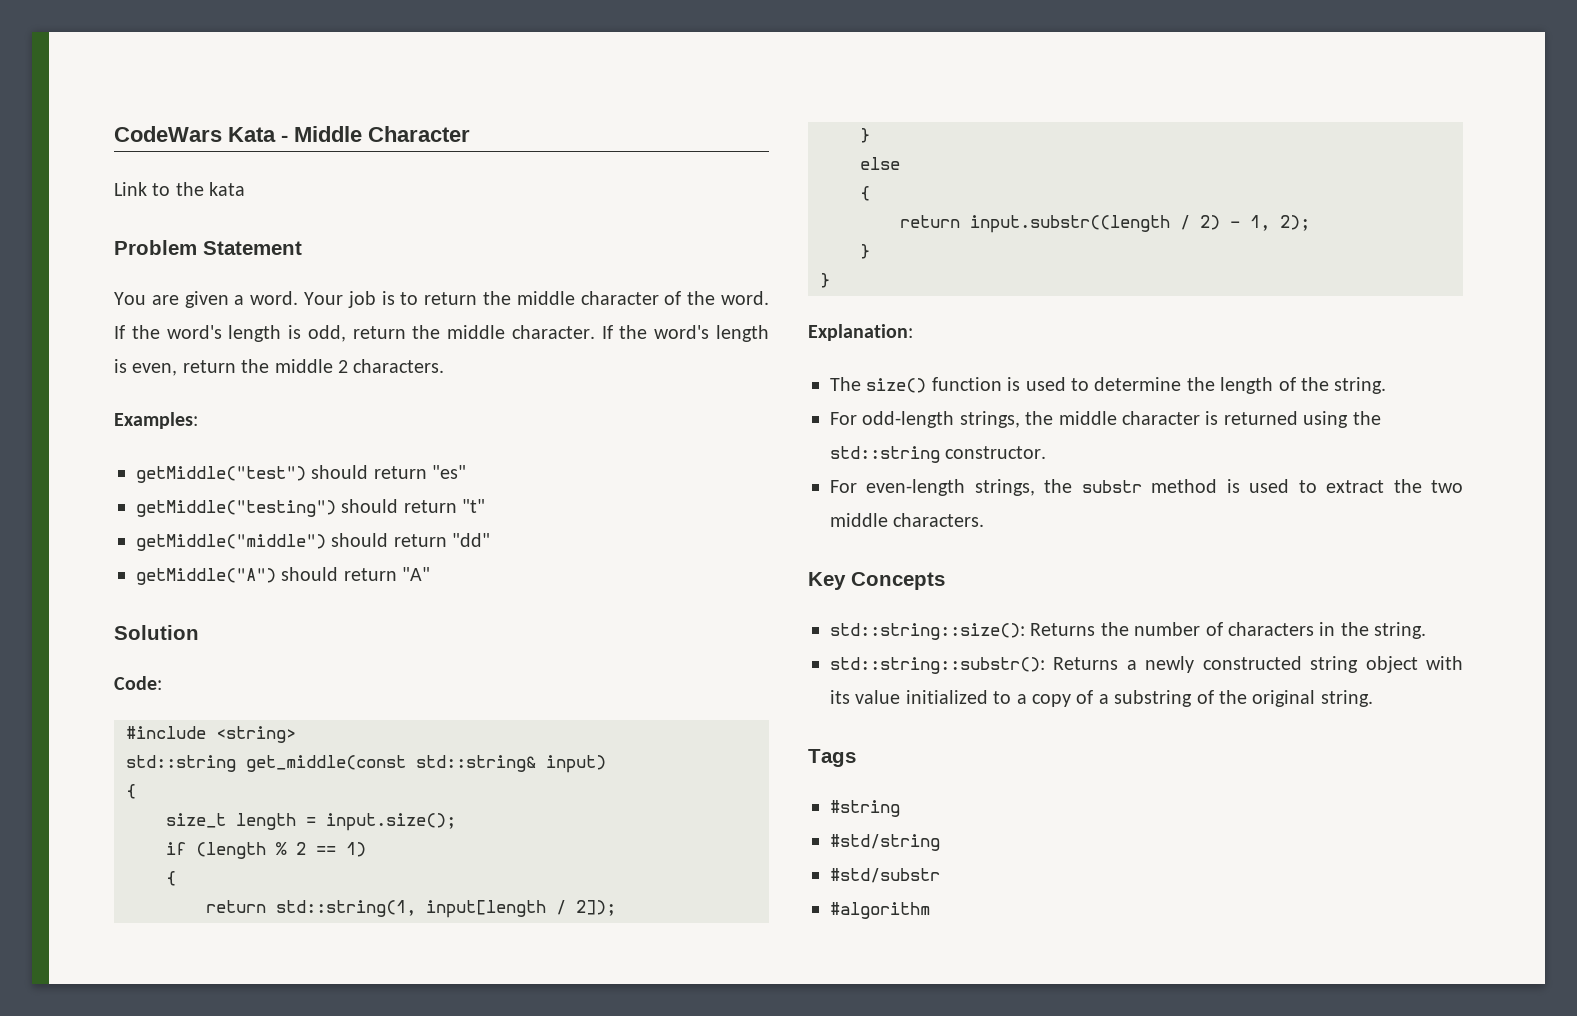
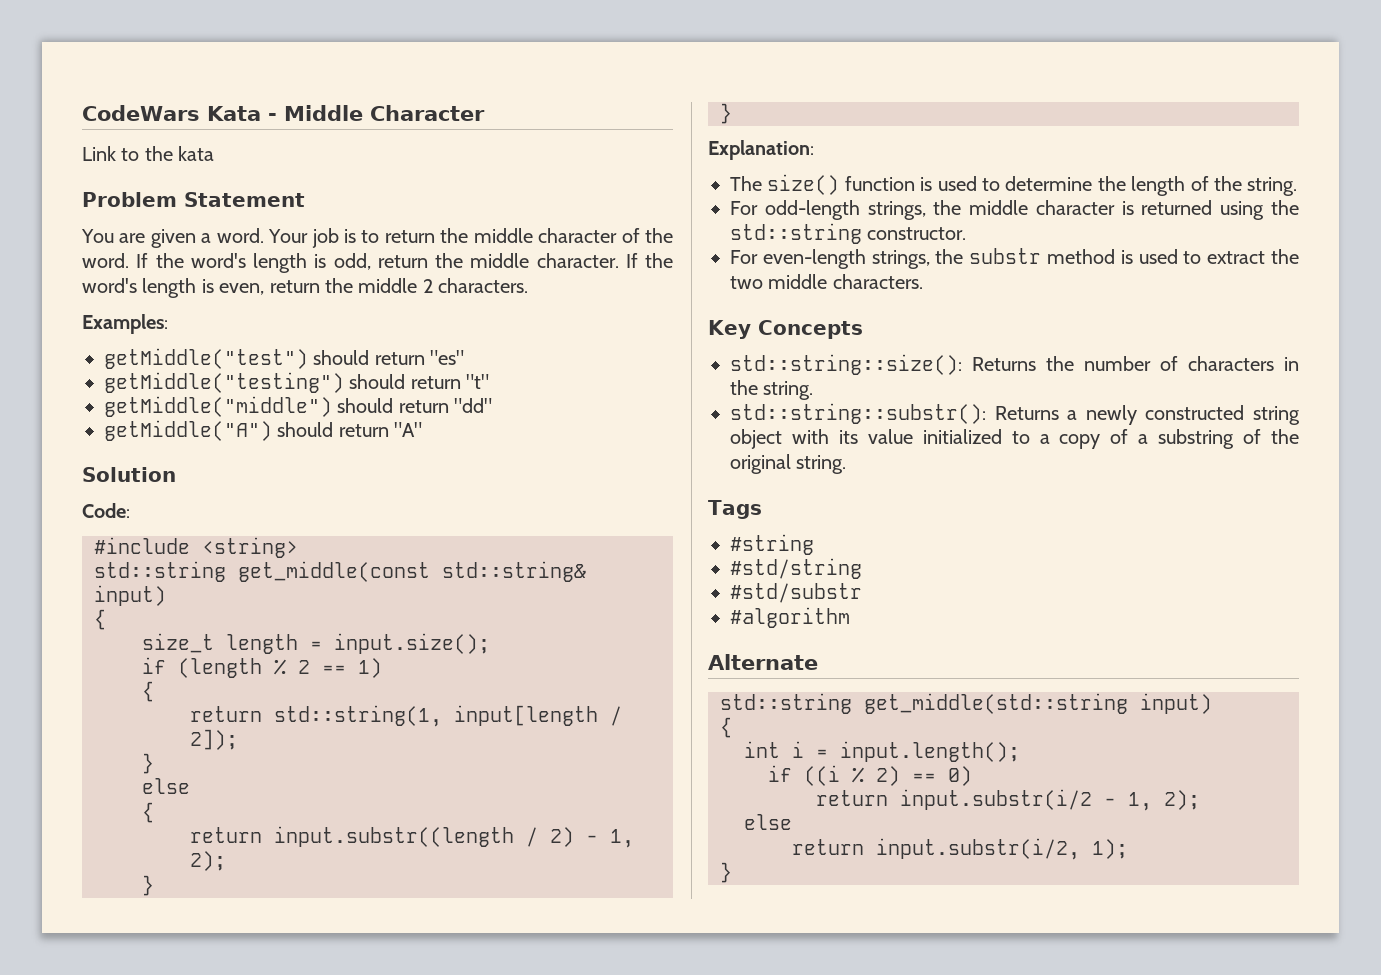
(930, 910) none -> [708,654,818,670] [720,693,1212,714] [720,717,732,738] [744,741,1020,762] [768,765,972,786] [816,789,1200,811] [744,814,792,830] [792,838,1128,860] [720,862,732,883] // Alternate // std::string get_middle(std::string input) // { // int i = input.length(); // if ((i % 2) == 0) // return input.substr(i/2 - 1, 2); // else // return input.substr(i/2, 1); // }

